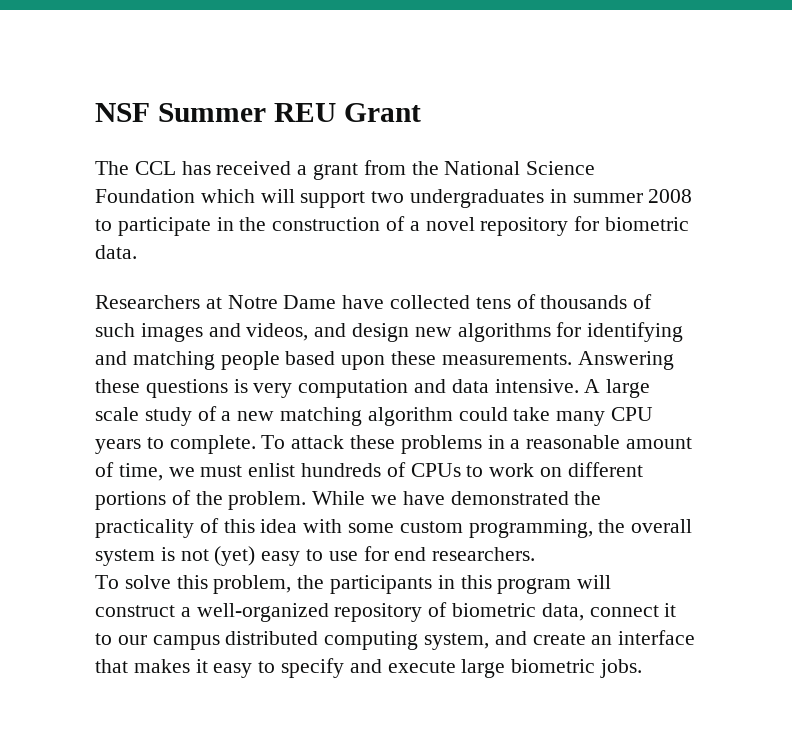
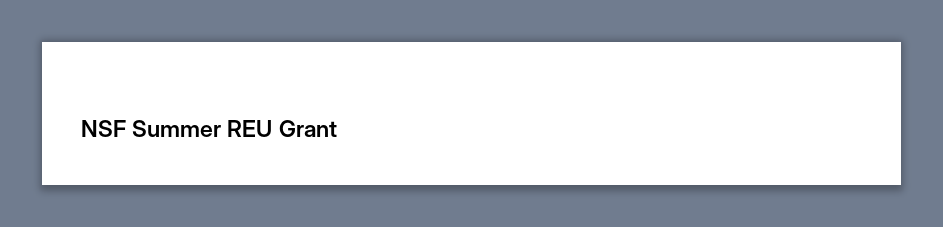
[95,160,596,180] [95,189,693,208] [95,216,690,236] [95,245,137,259] [95,294,653,309] [95,322,684,342] [95,351,674,370] [95,379,651,398] [95,406,654,426] [95,435,693,454] [95,462,643,481] [95,490,602,510] [95,518,693,538] [95,546,536,566] [95,575,612,594] [95,602,677,622] [95,630,696,650] [95,658,643,678] // The CCL has received a grant from the National Science Foundation which will support two undergraduates in summer 2008 to participate in the construction of a novel repository for biometric data. // Researchers at Notre Dame have collected tens of thousands of such images and videos, and design new algorithms for identifying and matching people based upon these measurements. Answering these questions is very computation and data intensive. A large scale study of a new matching algorithm could take many CPU years to complete. To attack these problems in a reasonable amount of time, we must enlist hundreds of CPUs to work on different portions of the problem. While we have demonstrated the practicality of this idea with some custom programming, the overall system is not (yet) easy to use for end researchers. // To solve this problem, the participants in this program will construct a well-organized repository of biometric data, connect it to our campus distributed computing system, and create an interface that makes it easy to specify and execute large biometric jobs. -> (337, 128) none

